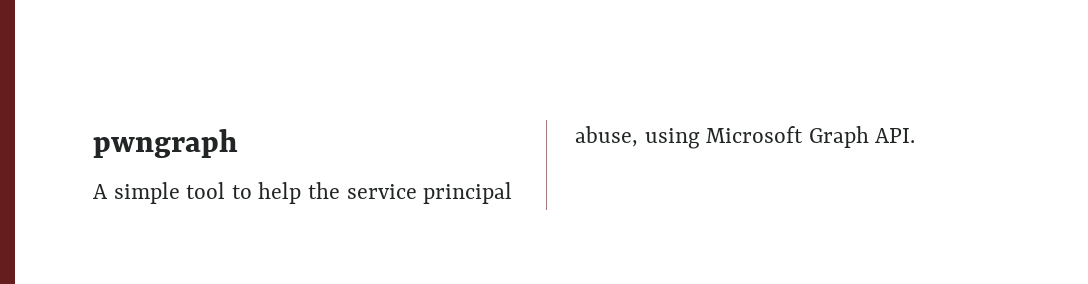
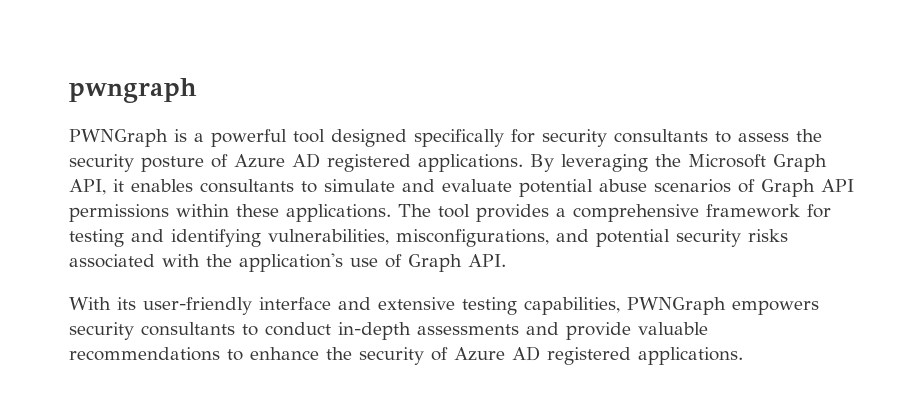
[93,182,513,204] [575,126,916,149] A simple tool to help the service principal abuse, using Microsoft Graph API. -> [69,129,822,147] [69,153,827,172] [69,179,854,197] [69,204,831,222] [69,229,788,247] [69,253,506,272] [69,297,819,315] [69,322,708,340] [69,346,743,365] PWNGraph is a powerful tool designed specifically for security consultants to assess the security posture of Azure AD registered applications. By leveraging the Microsoft Graph API, it enables consultants to simulate and evaluate potential abuse scenarios of Graph API permissions within these applications. The tool provides a comprehensive framework for testing and identifying vulnerabilities, misconfigurations, and potential security risks associated with the application's use of Graph API. // With its user-friendly interface and extensive testing capabilities, PWNGraph empowers security consultants to conduct in-depth assessments and provide valuable recommendations to enhance the security of Azure AD registered applications.

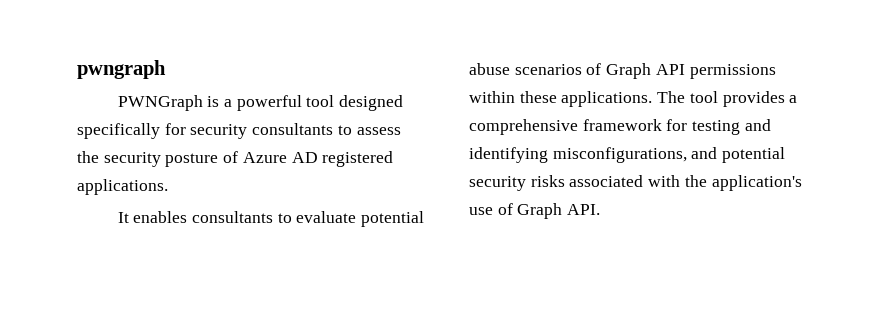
[530,154,827,172] [69,179,124,195] By leveraging the Microsoft Graph API, it -> [117,212,129,223] // It
[324,179,435,192] simulate and -> (292, 218) none
[268,229,389,245] vulnerabilities, -> (548, 155) none
[69,297,819,315] [69,322,708,340] [69,346,743,365] // With its user-friendly interface and extensive testing capabilities, PWNGraph empowers security consultants to conduct in-depth assessments and provide valuable recommendations to enhance the security of Azure AD registered applications. -> (601, 209) none

